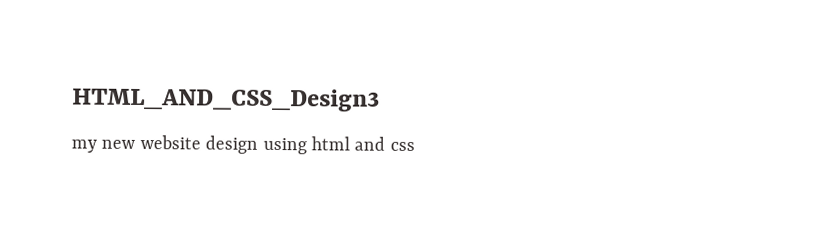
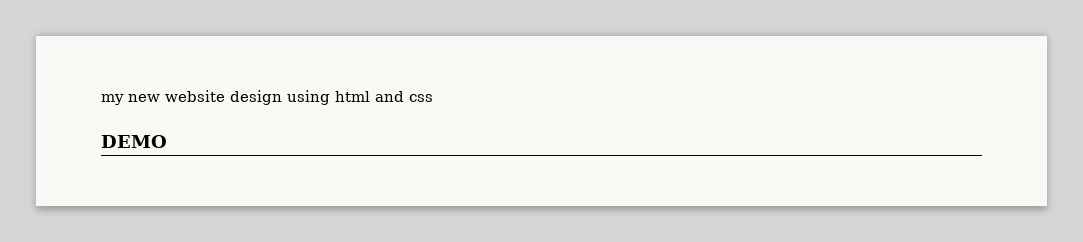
[72,87,380,112] HTML_AND_CSS_Design3 // -> (101, 99) none
(415, 146) none -> [101,135,167,148] // DEMO

